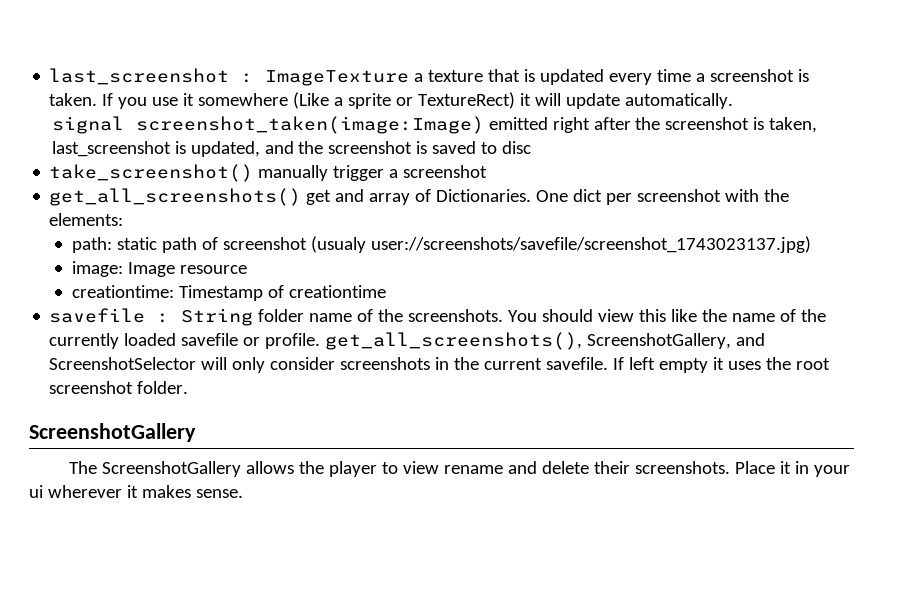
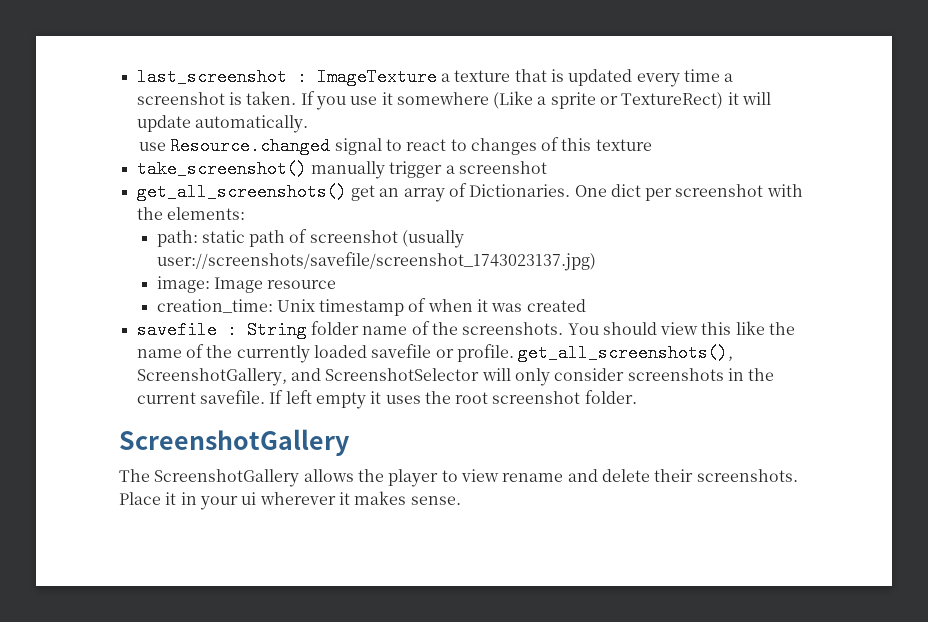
[51,116,818,134] [51,141,532,157] signal screenshot_taken(image:Image) emitted right after the screenshot is taken, last_screenshot is updated, and the screenshot is saved to disc -> [138,137,652,155] use Resource.changed signal to react to changes of this texture
[335,189,365,202] and -> [379,188,400,197] an
[310,236,366,253] (usualy -> [402,230,465,248] (usually
[71,285,386,301] creationtime: Timestamp of creationtime -> [156,298,586,316] creation_time: Unix timestamp of when it was created

